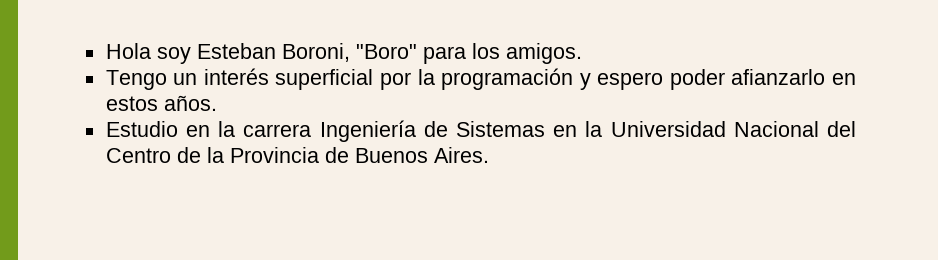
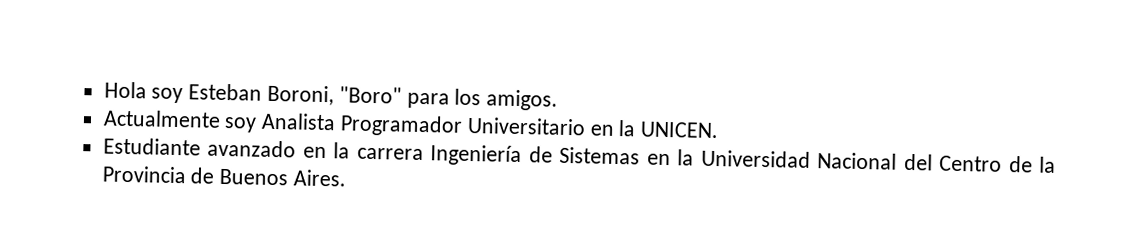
[105,68,857,90] [105,95,217,111] [105,121,178,137] Tengo un interés superficial por la programación y espero poder afianzarlo en estos años. // Estudio -> [102,109,720,139] [102,137,297,158] Actualmente soy Analista Programador Universitario en la UNICEN. // Estudiante avanzado

